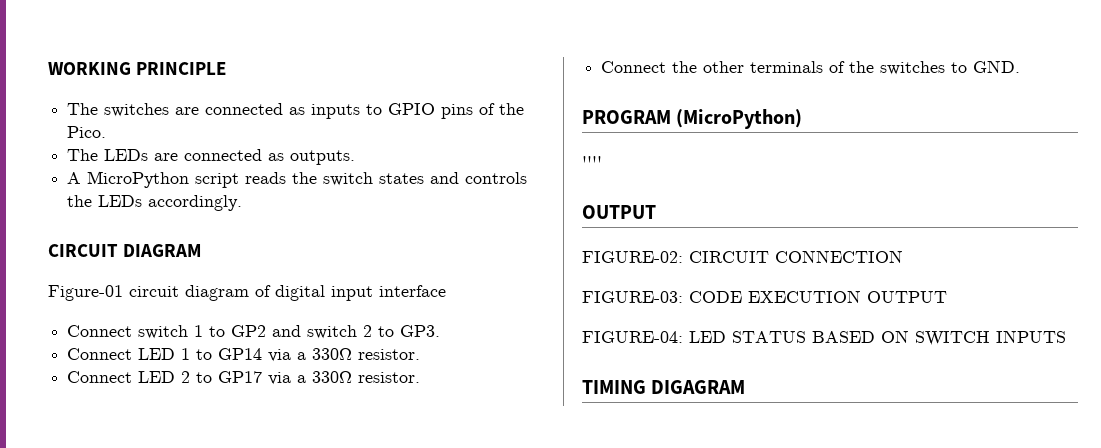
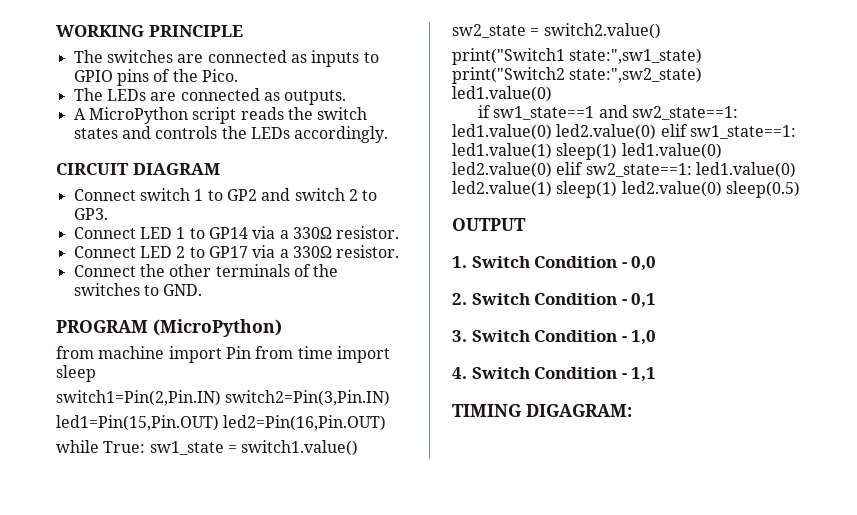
[48,285,446,301] // Figure-01 circuit diagram of digital input interface -> (220, 169) none
[582,156,602,168] [582,205,656,219] [582,250,903,263] [582,290,947,303] [582,330,1066,346] '''' // OUTPUT // FIGURE-02: CIRCUIT CONNECTION // FIGURE-03: CODE EXECUTION OUTPUT // FIGURE-04: LED STATUS BASED ON SWITCH INPUTS -> [56,346,390,363] [56,365,96,382] [56,390,391,406] [56,415,387,431] [56,440,359,456] [452,23,661,39] [452,48,703,65] [452,67,703,84] [452,86,552,102] [477,105,738,120] [452,124,796,140] [452,143,722,160] [452,162,796,178] [452,181,800,198] [452,218,526,231] [452,256,657,271] [452,293,657,308] [452,330,657,345] [452,367,657,382] from machine import Pin from time import sleep // switch1=Pin(2,Pin.IN) switch2=Pin(3,Pin.IN) // led1=Pin(15,Pin.OUT) led2=Pin(16,Pin.OUT) // while True: sw1_state = switch1.value() sw2_state = switch2.value() // print("Switch1 state:",sw1_state) print("Switch2 state:",sw2_state) led1.value(0) // if sw1_state==1 and sw2_state==1: led1.value(0) led2.value(0) elif sw1_state==1: led1.value(1) sleep(1) led1.value(0) led2.value(0) elif sw2_state==1: led1.value(0) led2.value(1) sleep(1) led2.value(0) sleep(0.5) // OUTPUT // 1. Switch Condition - 0,0 // 2. Switch Condition - 0,1 // 3. Switch Condition - 1,0 // 4. Switch Condition - 1,1
[651,380,746,394] DIGAGRAM -> [526,404,632,417] DIGAGRAM:

